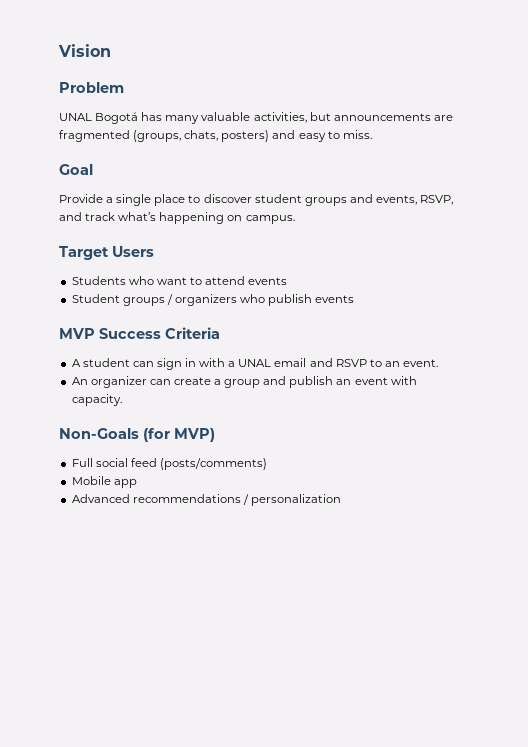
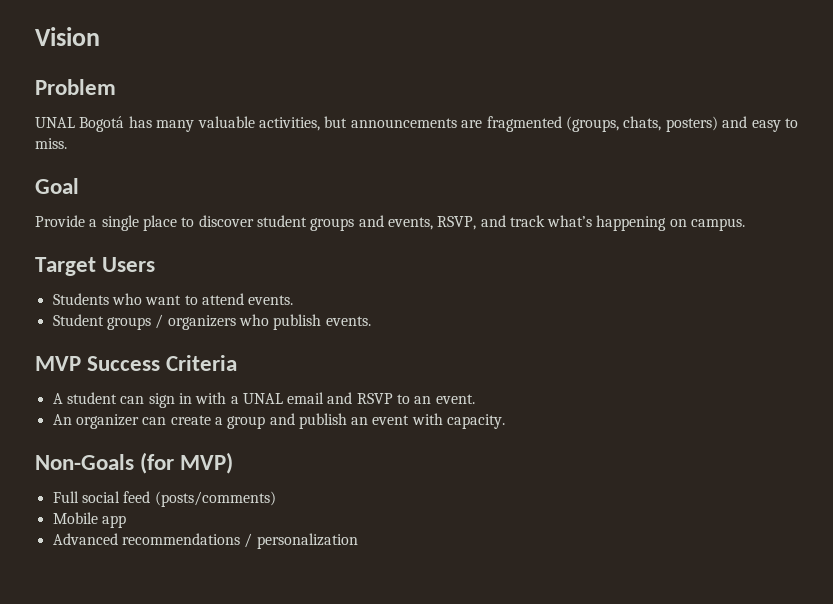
[248,277,288,285] events -> [248,295,294,305] events.
[315,295,355,303] events -> [325,316,371,326] events.

